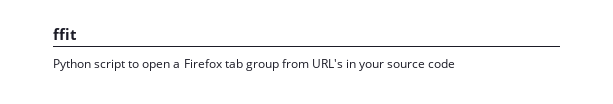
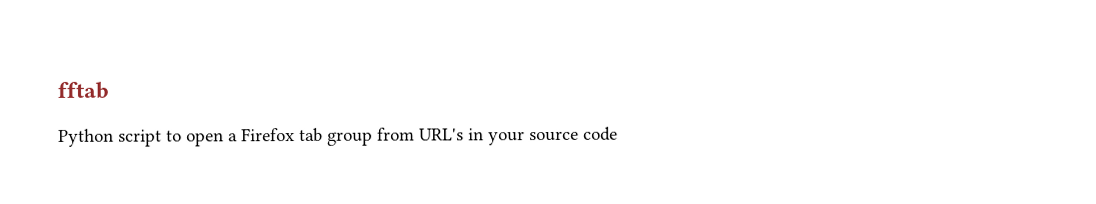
[53,28,77,40] ffit -> [57,81,109,99] fftab

